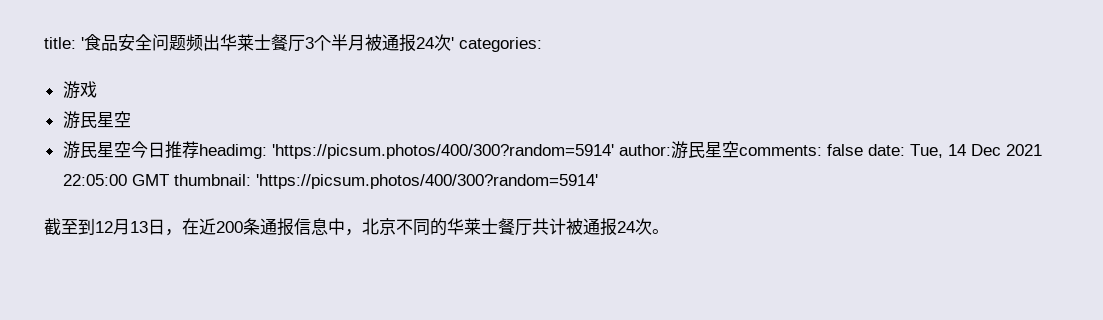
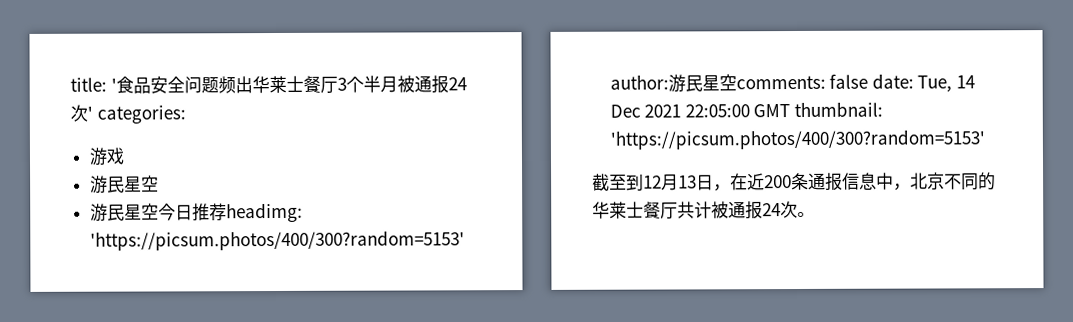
[271,144,614,159] 'https://picsum.photos/400/300?random=5914' -> [89,230,465,251] 'https://picsum.photos/400/300?random=5153'
[255,174,598,189] 'https://picsum.photos/400/300?random=5914' -> [609,129,985,150] 'https://picsum.photos/400/300?random=5153'

